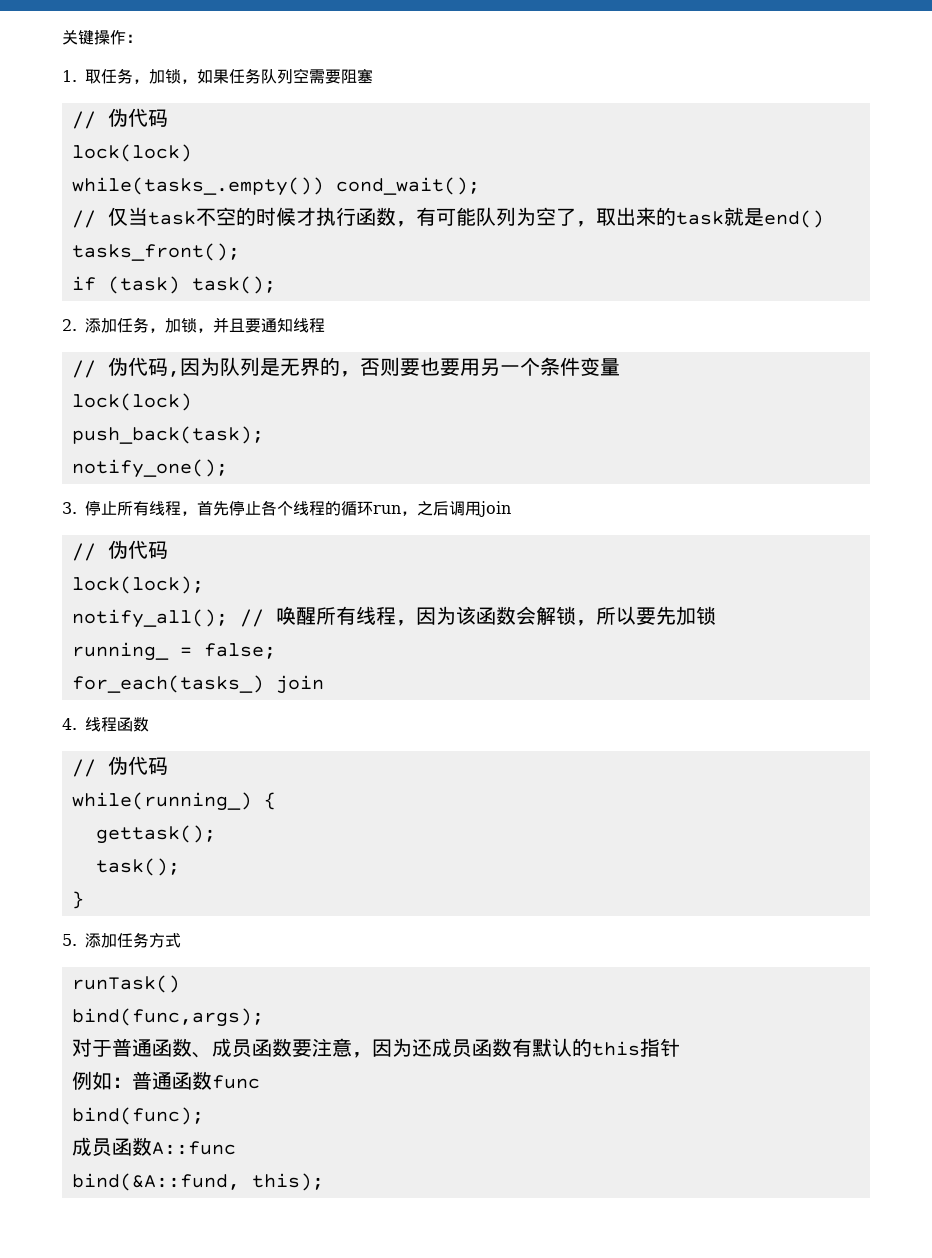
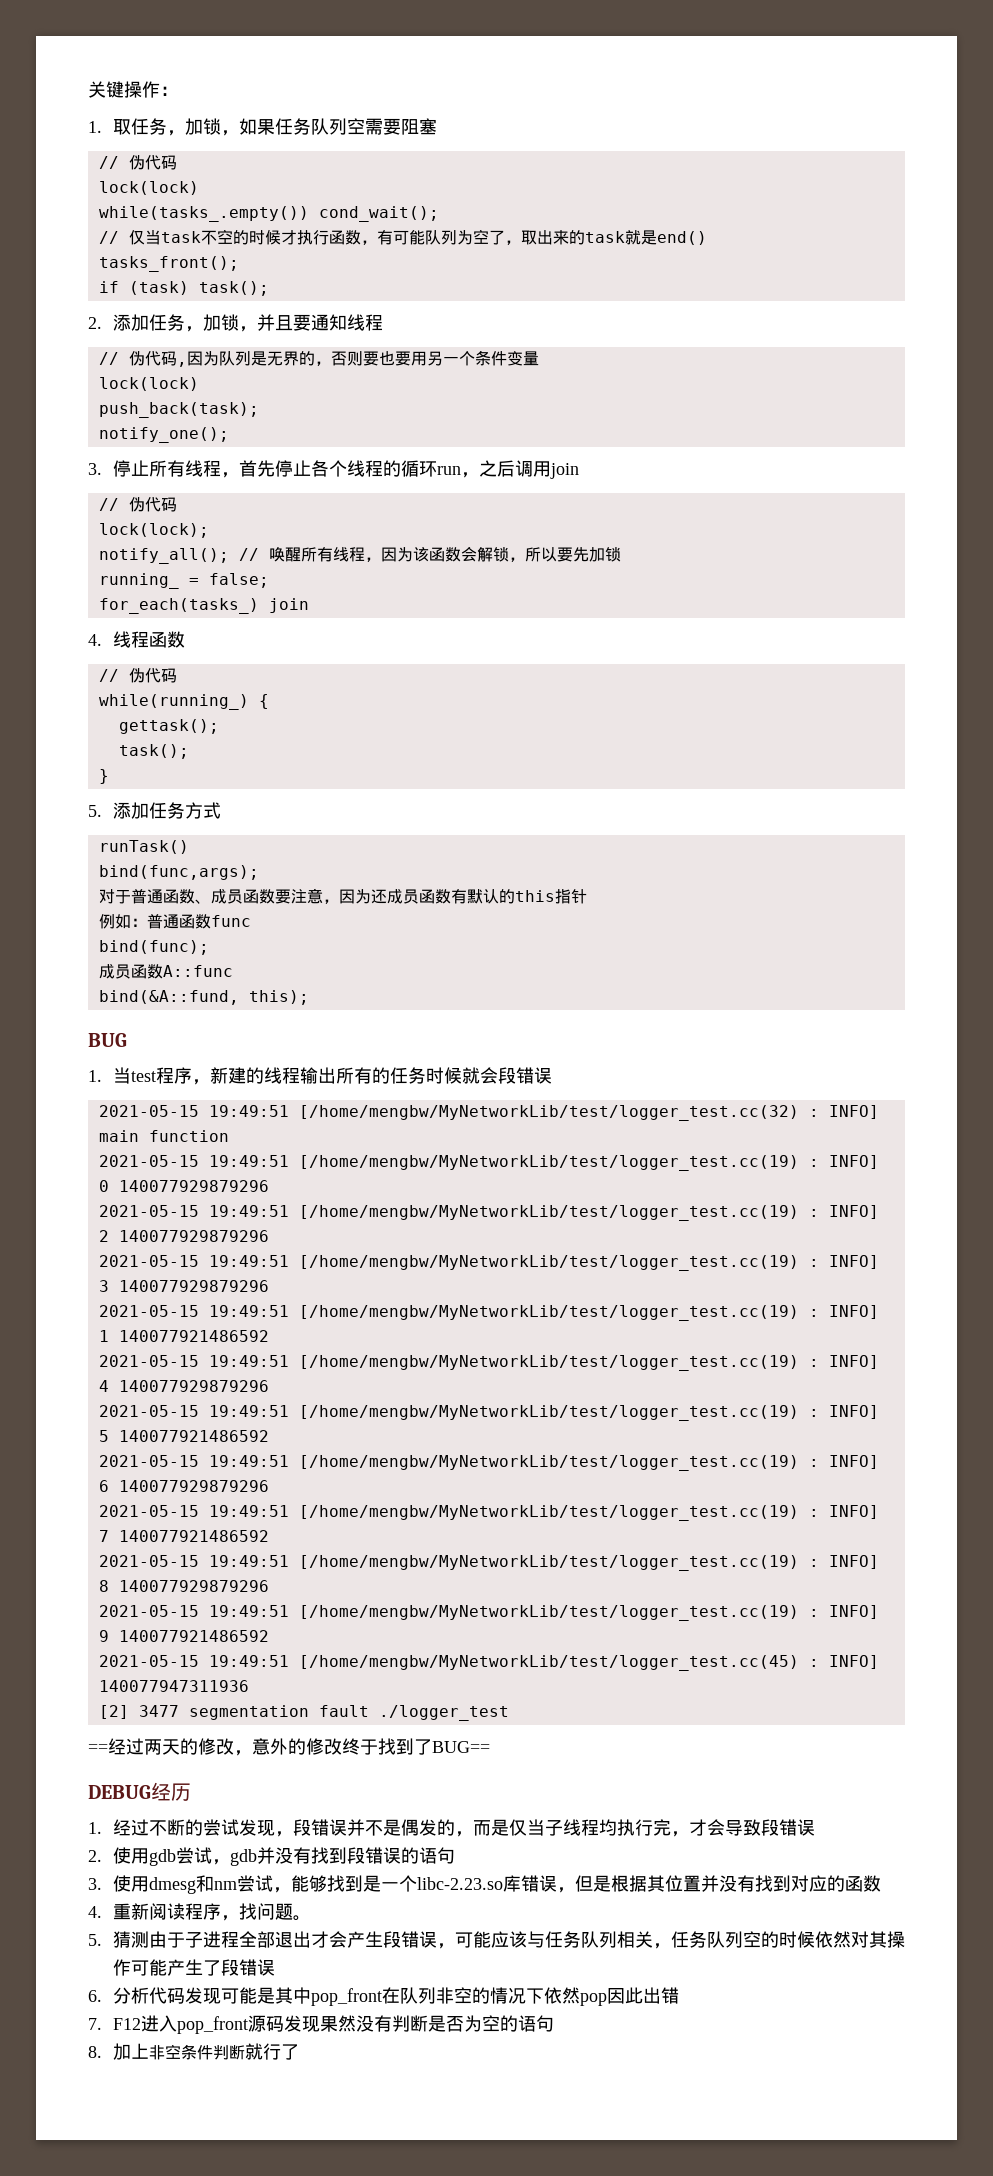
(324, 1182) none -> [88,1033,127,1047] [88,1067,552,1085] [98,1105,879,1121] [98,1130,229,1142] [98,1155,879,1171] [98,1180,269,1192] [98,1205,879,1221] [98,1230,269,1242] [98,1255,879,1271] [98,1280,269,1292] [98,1305,879,1321] [98,1330,269,1342] [98,1355,879,1371] [98,1380,269,1392] [98,1405,879,1421] [98,1430,269,1442] [98,1455,879,1471] [98,1480,269,1492] [98,1505,879,1521] [98,1530,269,1542] [98,1555,879,1571] [98,1580,269,1592] [98,1605,879,1621] [98,1630,269,1642] [98,1655,879,1671] [98,1680,249,1692] [98,1705,509,1721] [88,1738,490,1756] [88,1782,191,1801] [88,1819,815,1837] [88,1847,455,1866] [88,1875,881,1894] [88,1903,311,1921] [88,1931,905,1949] [112,1959,275,1976] [88,1987,679,2006] [88,2015,554,2034] [88,2043,299,2060] // BUG // 1.当test程序，新建的线程输出所有的任务时候就会段错误 // 2021-05-15 19:49:51 [/home/mengbw/MyNetworkLib/test/logger_test.cc(32) : INFO] main function // 2021-05-15 19:49:51 [/home/mengbw/MyNetworkLib/test/logger_test.cc(19) : INFO] 0 140077929879296 // 2021-05-15 19:49:51 [/home/mengbw/MyNetworkLib/test/logger_test.cc(19) : INFO] 2 140077929879296 // 2021-05-15 19:49:51 [/home/mengbw/MyNetworkLib/test/logger_test.cc(19) : INFO] 3 140077929879296 // 2021-05-15 19:49:51 [/home/mengbw/MyNetworkLib/test/logger_test.cc(19) : INFO] 1 140077921486592 // 2021-05-15 19:49:51 [/home/mengbw/MyNetworkLib/test/logger_test.cc(19) : INFO] 4 140077929879296 // 2021-05-15 19:49:51 [/home/mengbw/MyNetworkLib/test/logger_test.cc(19) : INFO] 5 140077921486592 // 2021-05-15 19:49:51 [/home/mengbw/MyNetworkLib/test/logger_test.cc(19) : INFO] 6 140077929879296 // 2021-05-15 19:49:51 [/home/mengbw/MyNetworkLib/test/logger_test.cc(19) : INFO] 7 140077921486592 // 2021-05-15 19:49:51 [/home/mengbw/MyNetworkLib/test/logger_test.cc(19) : INFO] 8 140077929879296 // 2021-05-15 19:49:51 [/home/mengbw/MyNetworkLib/test/logger_test.cc(19) : INFO] 9 140077921486592 // 2021-05-15 19:49:51 [/home/mengbw/MyNetworkLib/test/logger_test.cc(45) : INFO] 140077947311936 // [2] 3477 segmentation fault ./logger_test // ==经过两天的修改，意外的修改终于找到了BUG== // DEBUG经历 // 1.经过不断的尝试发现，段错误并不是偶发的，而是仅当子线程均执行完，才会导致段错误 // 2.使用gdb尝试，gdb并没有找到段错误的语句 // 3.使用dmesg和nm尝试，能够找到是一个libc-2.23.so库错误，但是根据其位置并没有找到对应的函数 // 4.重新阅读程序，找问题。 // 5.猜测由于子进程全部退出才会产生段错误，可能应该与任务队列相关，任务队列空的时候依然对其操作可能产生了段错误 // 6.分析代码发现可能是其中pop_front在队列非空的情况下依然pop因此出错 // 7. F12进入pop_front源码发现果然没有判断是否为空的语句 // 8.加上非空条件判断就行了

